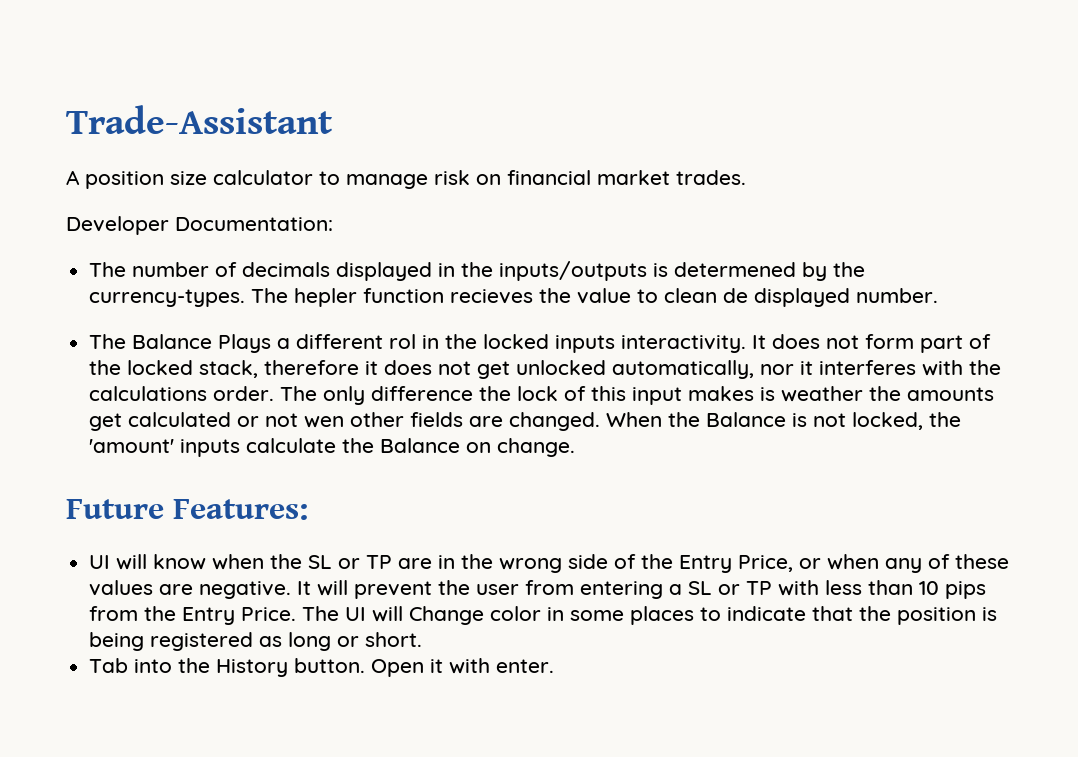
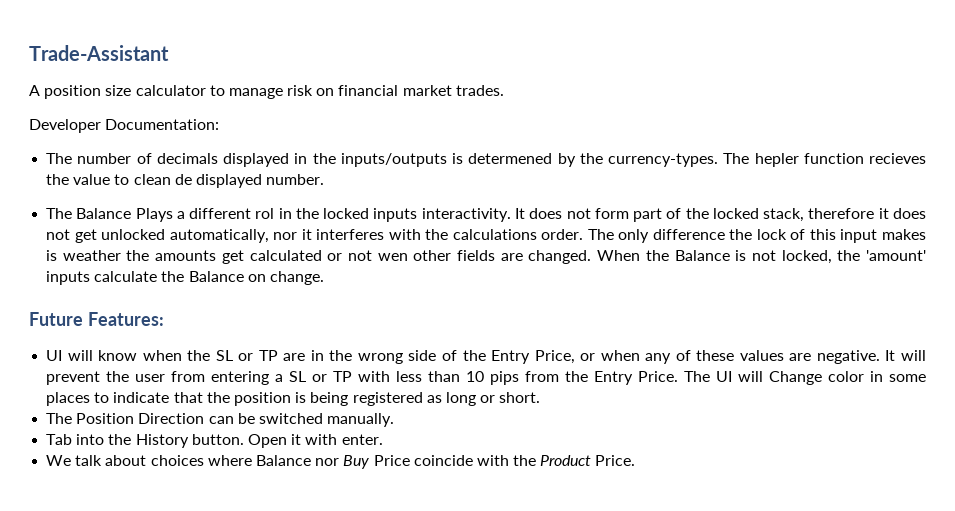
(423, 639) none -> [46,413,395,427] // The Position Direction can be switched manually.
(555, 666) none -> [46,455,636,469] // We talk about choices where Balance nor Buy Price coincide with the Product Price.

